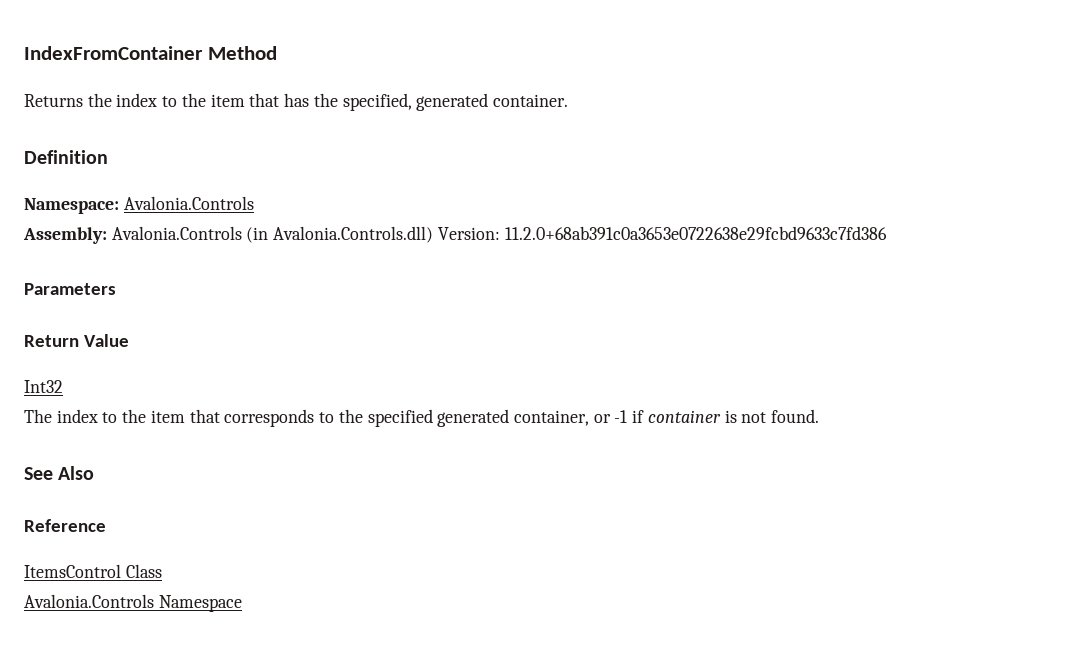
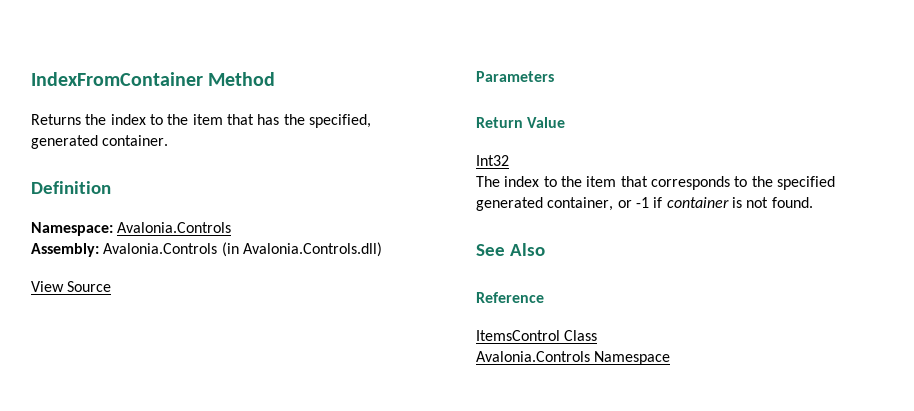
[437,226,887,240] Version: 11.2.0+68ab391c0a3653e0722638e29fcbd9633c7fd386 -> [31,281,112,292] // View Source

